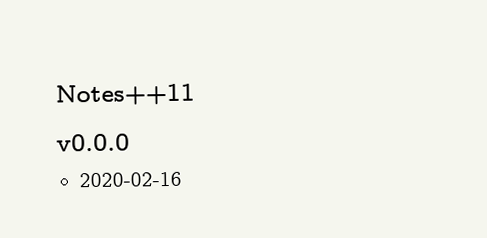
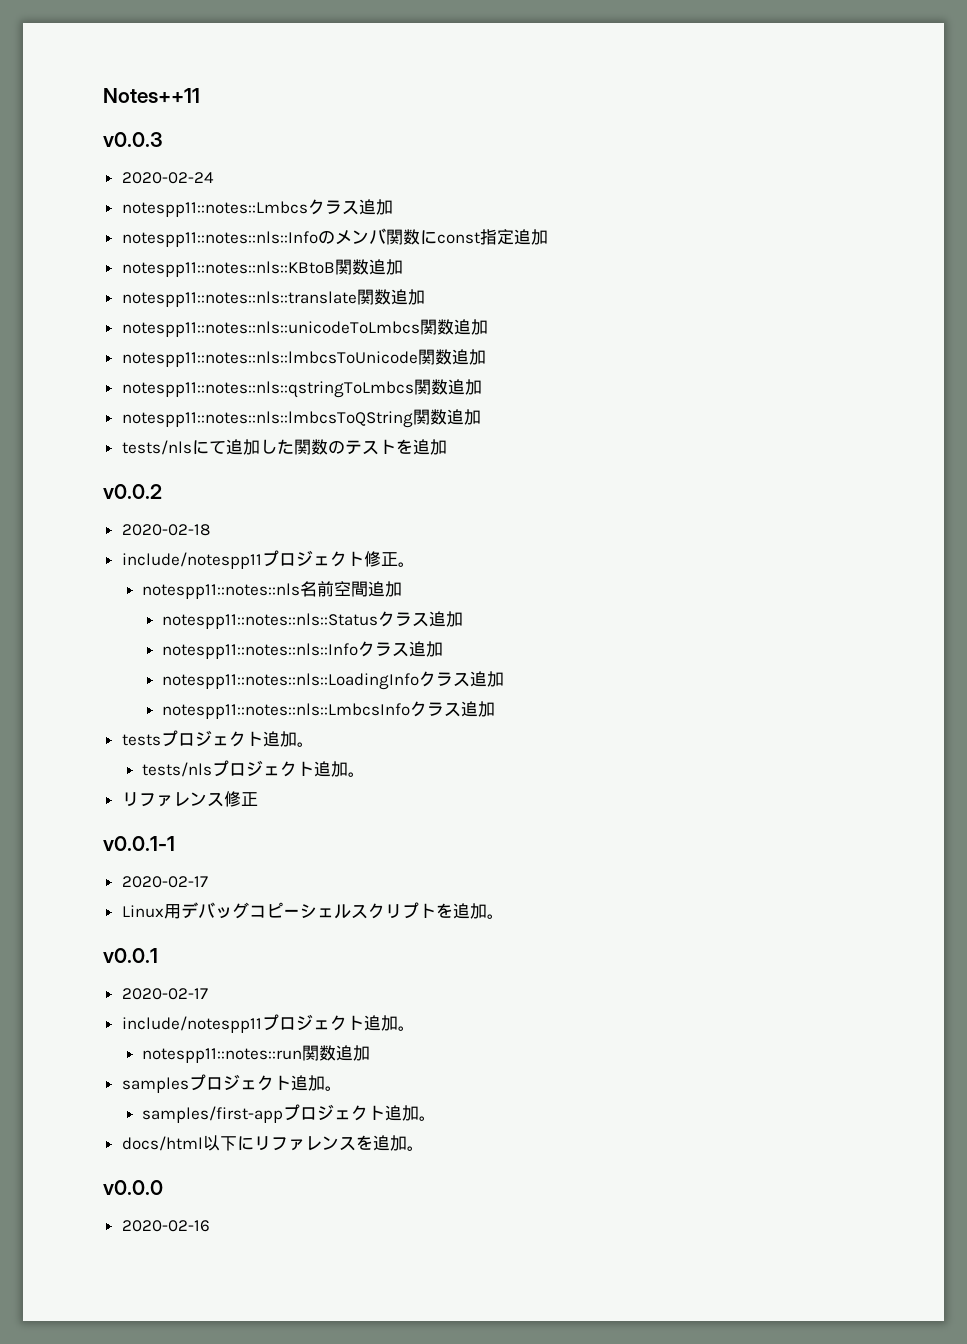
(195, 94) none -> [103,132,163,147] [121,172,214,184] [121,199,393,217] [121,228,548,247] [121,259,403,277] [121,289,425,307] [121,319,488,337] [121,349,486,367] [121,379,482,398] [121,409,481,428] [121,439,447,455] [103,484,162,499] [121,524,210,536] [121,550,415,569] [141,581,402,599] [161,611,463,629] [161,641,443,659] [161,671,504,690] [161,701,495,719] [121,730,314,747] [141,760,365,777] [121,791,258,807] [103,836,175,851] [121,876,208,888] [121,902,504,919] [103,948,158,963] [121,988,208,1000] [121,1014,415,1033] [141,1045,370,1063] [121,1074,342,1093] [141,1104,436,1123] [121,1135,424,1151] // v0.0.3 // 2020-02-24 // notespp11::notes::Lmbcsクラス追加 // notespp11::notes::nls::Infoのメンバ関数にconst指定追加 // notespp11::notes::nls::KBtoB関数追加 // notespp11::notes::nls::translate関数追加 // notespp11::notes::nls::unicodeToLmbcs関数追加 // notespp11::notes::nls::lmbcsToUnicode関数追加 // notespp11::notes::nls::qstringToLmbcs関数追加 // notespp11::notes::nls::lmbcsToQString関数追加 // tests/nlsにて追加した関数のテストを追加 // v0.0.2 // 2020-02-18 // include/notespp11プロジェクト修正。 // notespp11::notes::nls名前空間追加 // notespp11::notes::nls::Statusクラス追加 // notespp11::notes::nls::Infoクラス追加 // notespp11::notes::nls::LoadingInfoクラス追加 // notespp11::notes::nls::LmbcsInfoクラス追加 // testsプロジェクト追加。 // tests/nlsプロジェクト追加。 // リファレンス修正 // v0.0.1-1 // 2020-02-17 // Linux用デバッグコピーシェルスクリプトを追加。 // v0.0.1 // 2020-02-17 // include/notespp11プロジェクト追加。 // notespp11::notes::run関数追加 // samplesプロジェクト追加。 // samples/first-appプロジェクト追加。 // docs/html以下にリファレンスを追加。

